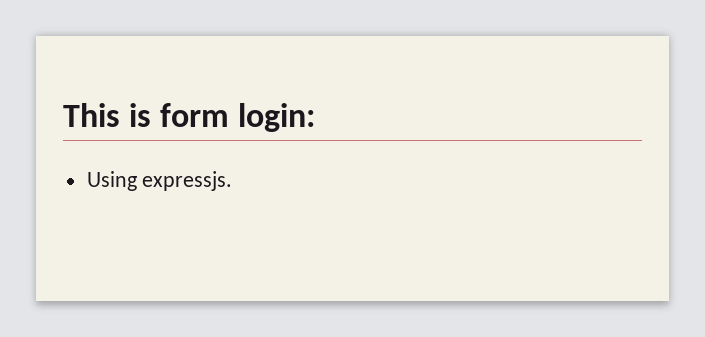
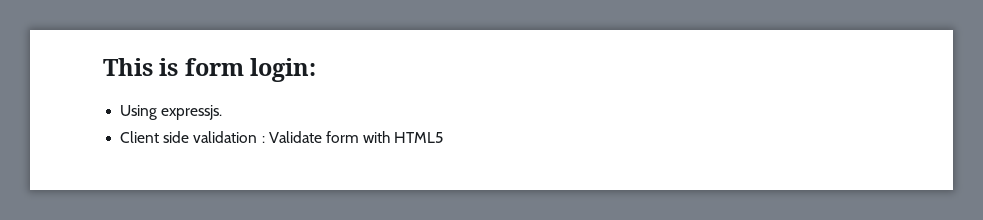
(233, 181) none -> [120,131,444,143] // Client side validation : Validate form with HTML5

